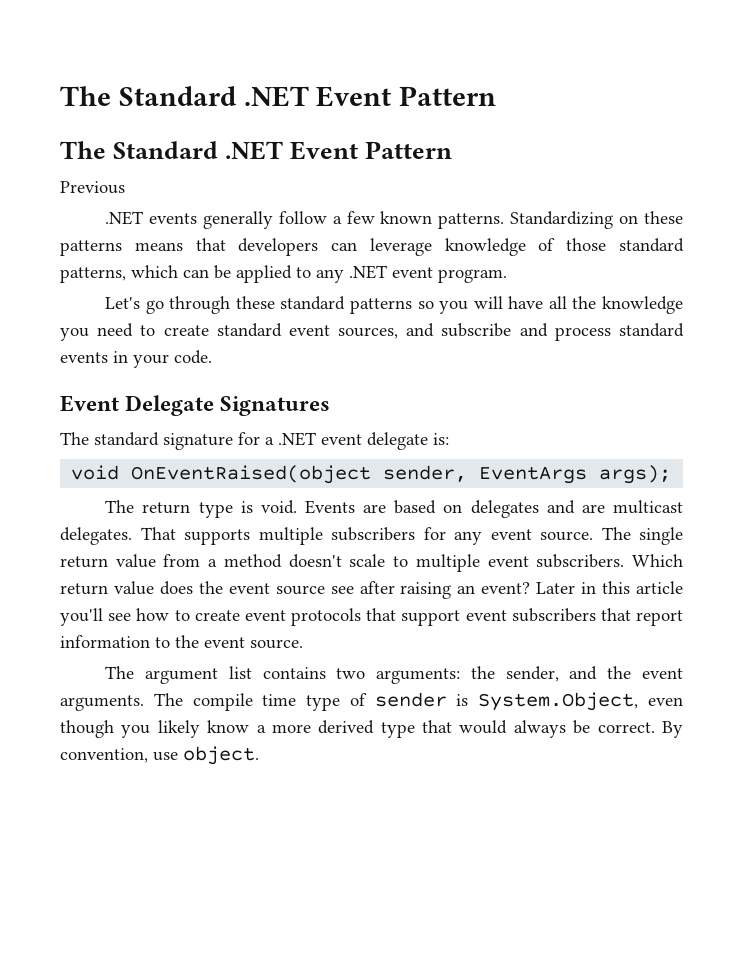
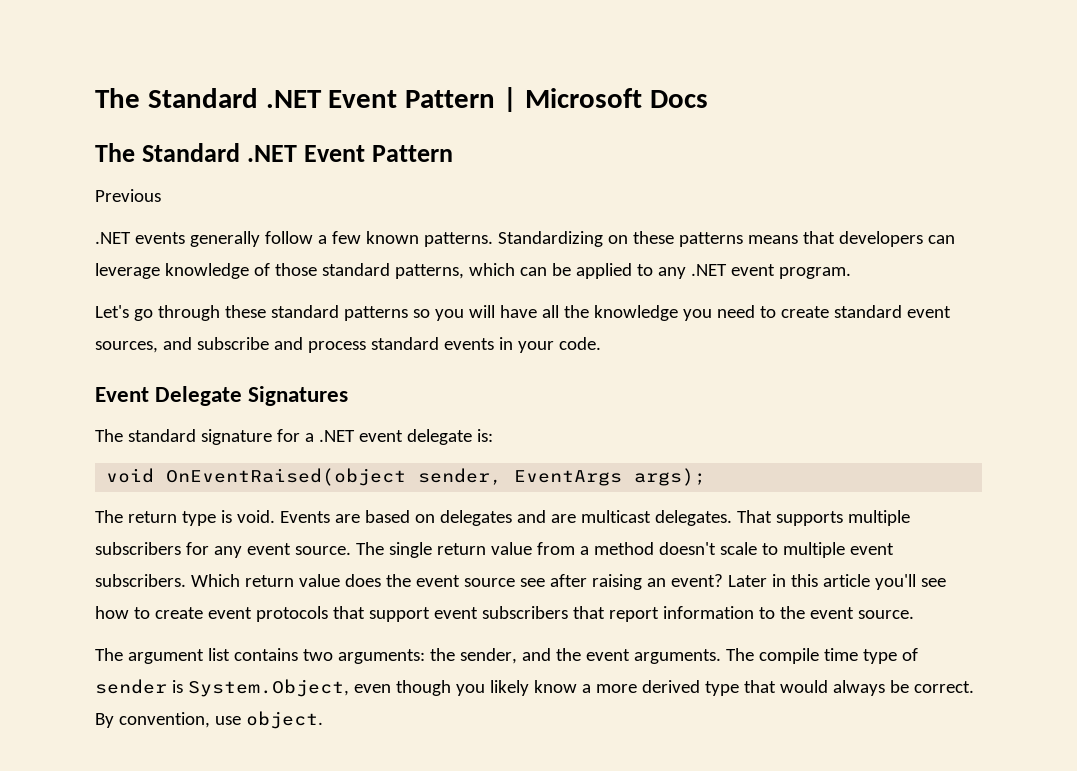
[60,86,497,107] The Standard .NET Event Pattern -> [95,87,708,112] The Standard .NET Event Pattern | Microsoft Docs

